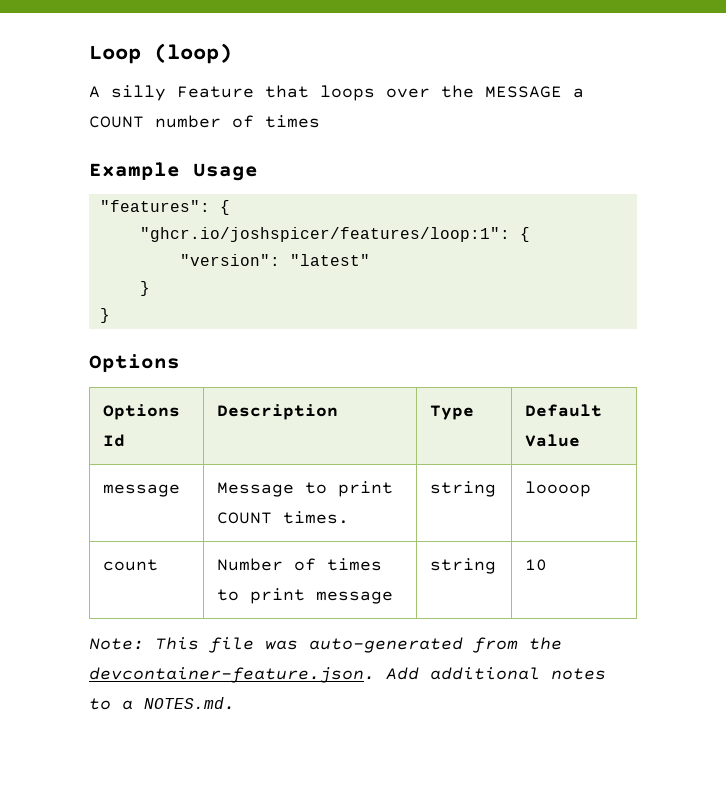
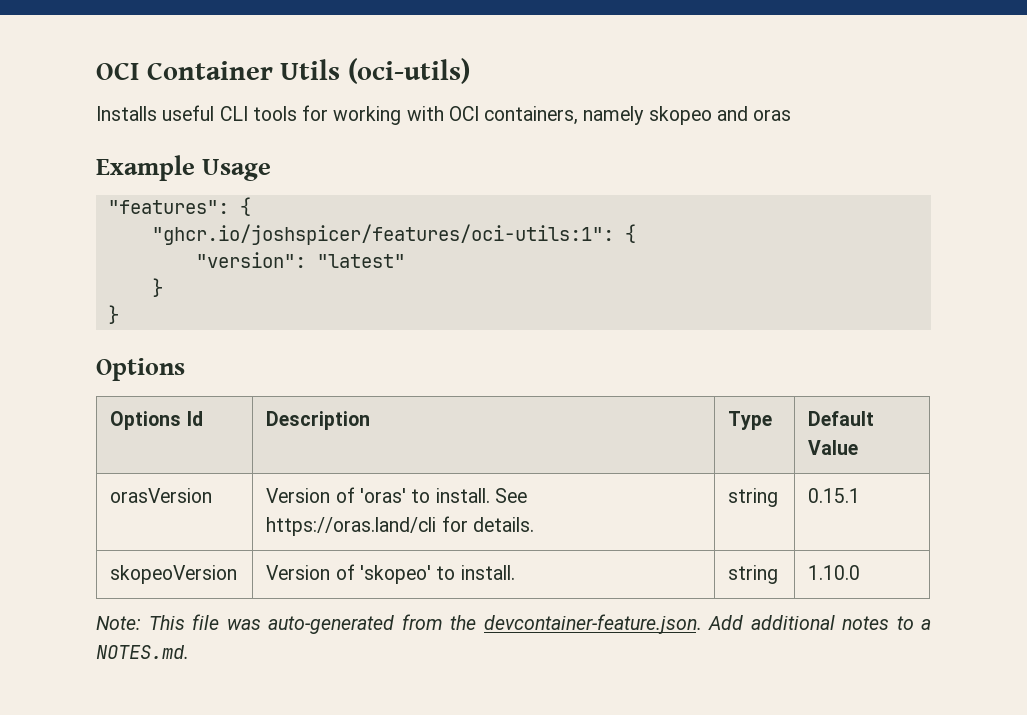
[89,43,232,64] [89,85,584,101] [89,115,320,128] Loop (loop) // A silly Feature that loops over the MESSAGE a COUNT number of times -> [96,58,470,84] [96,105,792,125] OCI Container Utils (oci-utils) // Installs useful CLI tools for working with OCI containers, namely skopeo and oras
[139,227,510,242] "ghcr.io/joshspicer/features/loop:1": -> [151,224,614,245] "ghcr.io/joshspicer/features/oci-utils:1":
[102,484,180,497] [216,481,393,497] [216,511,349,524] [429,481,496,497] [524,481,591,497] [102,559,158,571] [216,558,382,571] [216,588,393,604] [429,558,496,574] [524,559,547,571] message | Message to print COUNT times. | string | loooop // count | Number of times to print message | string | 10 -> [110,488,213,503] [266,487,527,503] [266,516,534,536] [728,488,779,507] [808,488,861,503] [110,565,238,584] [266,564,515,584] [728,565,779,584] [808,565,861,580] orasVersion | Version of 'oras' to install. See https://oras.land/cli for details. | string | 0.15.1 // skopeoVersion | Version of 'skopeo' to install. | string | 1.10.0

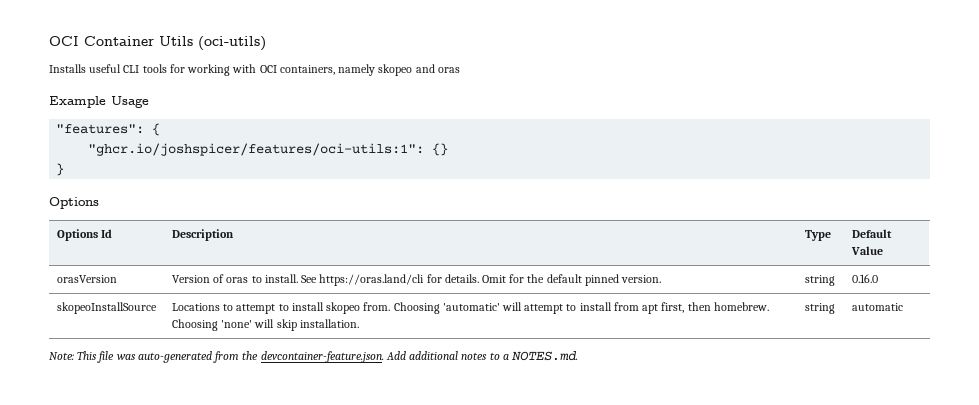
[624,224,636,243] [195,252,405,268] [151,278,163,297] { // "version": "latest" // } -> [432,143,449,156] {}
[359,488,406,503] 'oras' -> [226,277,249,283] oras
[728,488,779,507] [808,488,861,503] [110,565,238,584] [266,564,515,584] [728,565,779,584] [808,565,861,580] | string | 0.15.1 // skopeoVersion | Version of 'skopeo' to install. | string | 1.10.0 -> [481,274,662,286] [804,275,835,286] [851,274,878,283] [56,302,157,314] [171,302,769,314] [171,319,359,331] [804,303,835,314] [851,303,903,311] Omit for the default pinned version. | string | 0.16.0 // skopeoInstallSource | Locations to attempt to install skopeo from. Choosing 'automatic' will attempt to install from apt first, then homebrew. Choosing 'none' will skip installation. | string | automatic

